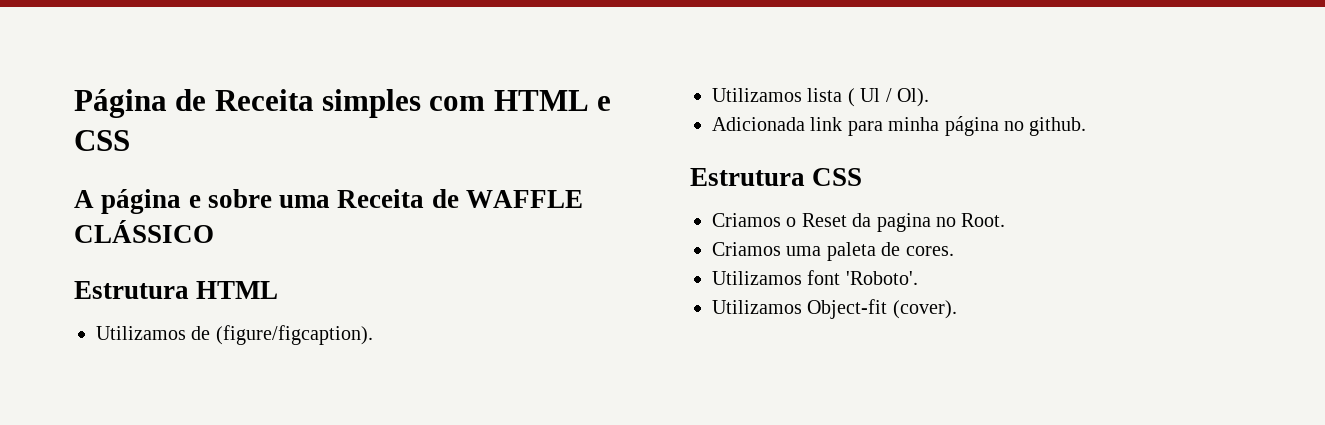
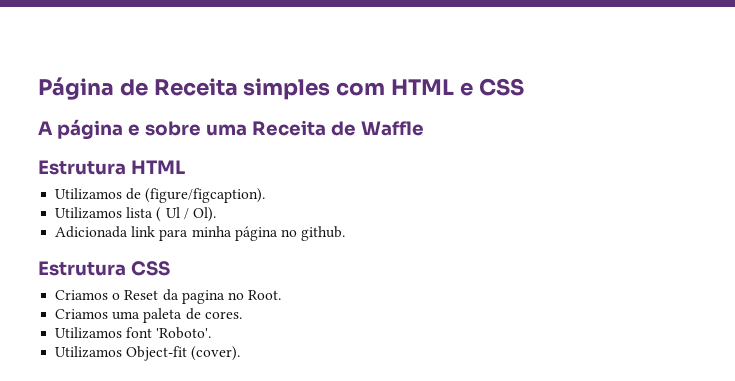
[466,190,584,208] [74,220,214,243] WAFFLE CLÁSSICO -> [360,121,424,136] Waffle

